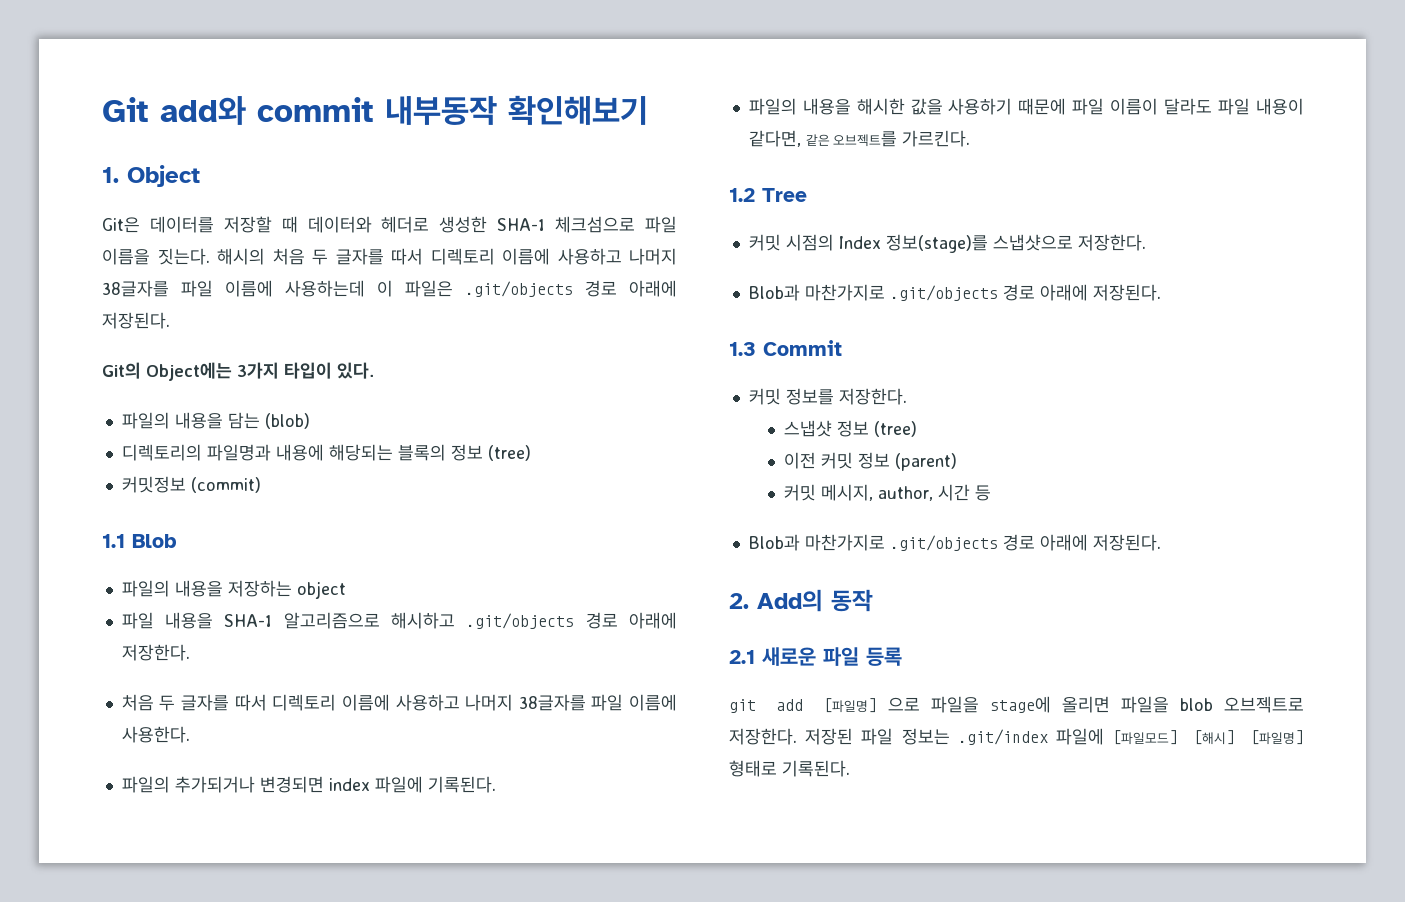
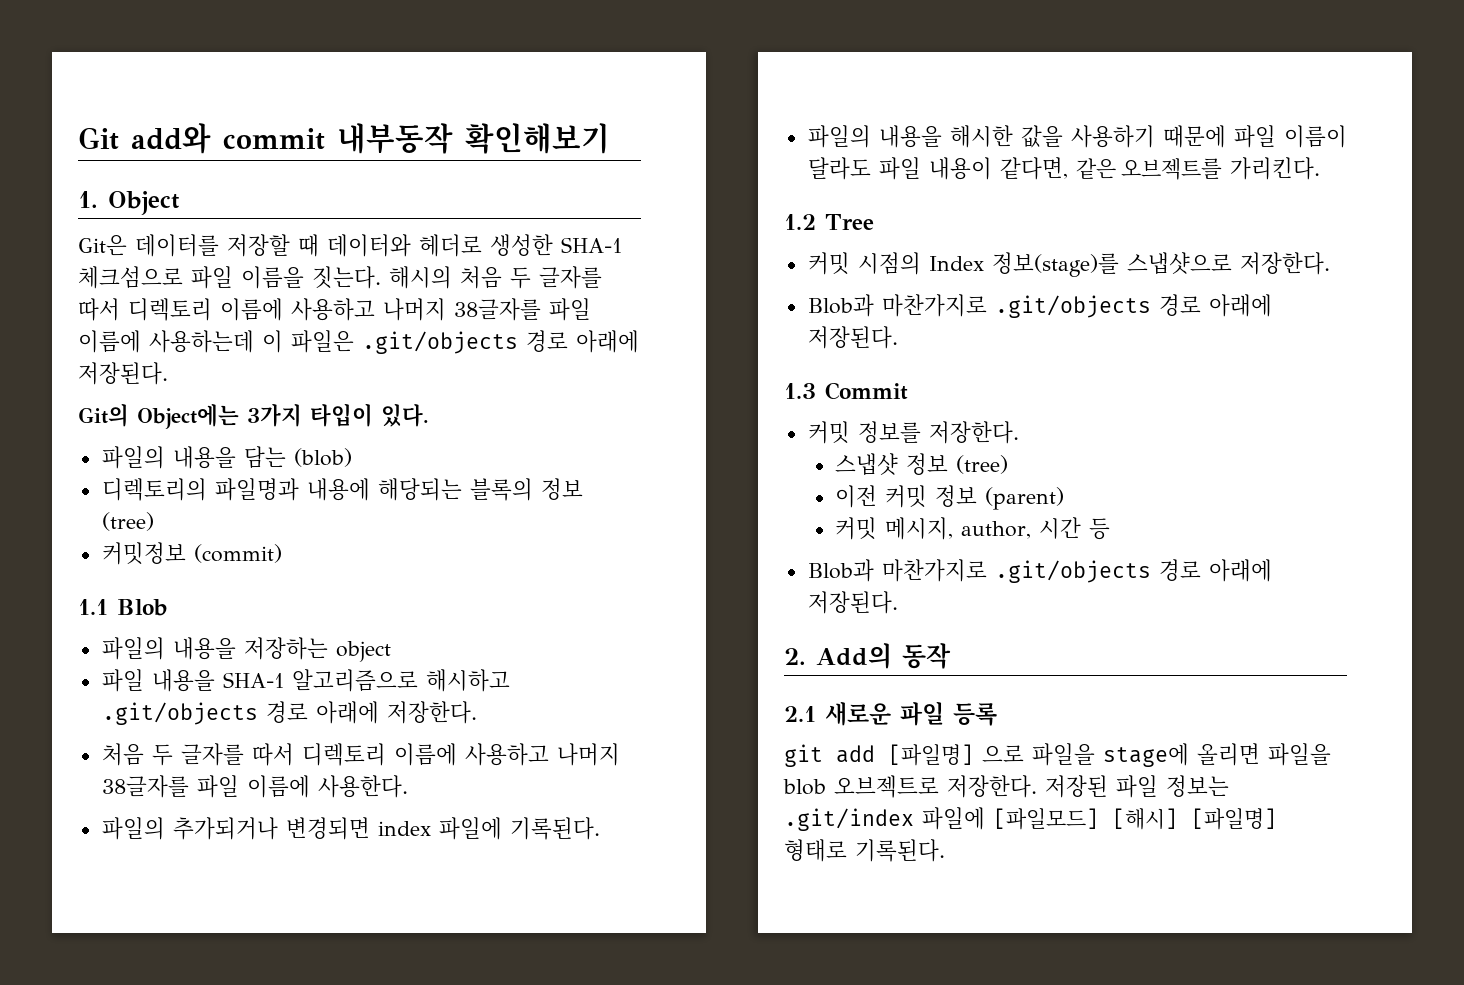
[902,130,971,147] 가르킨다. -> [1230,157,1321,180] 가리킨다.

